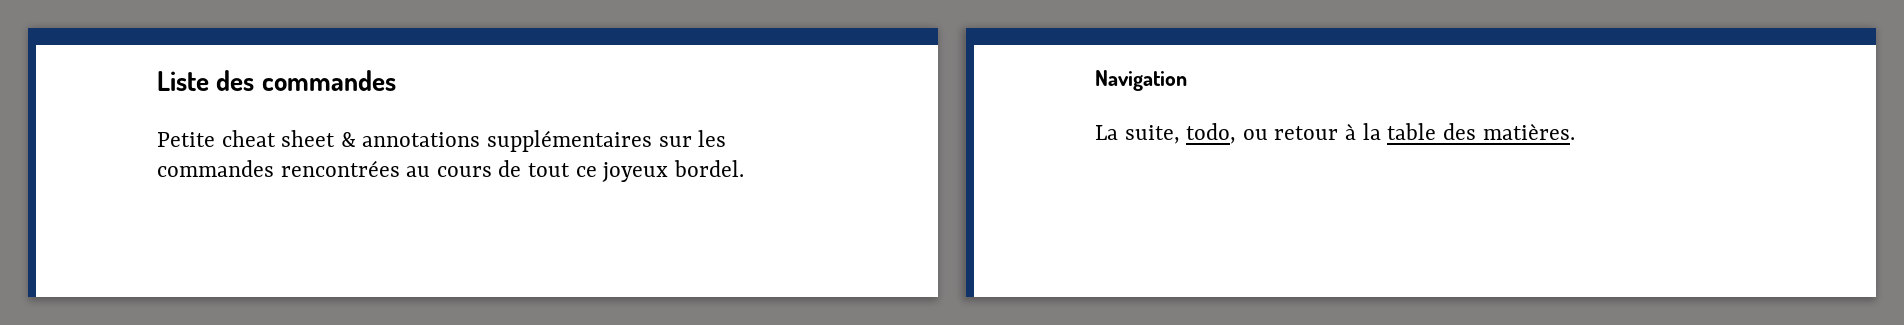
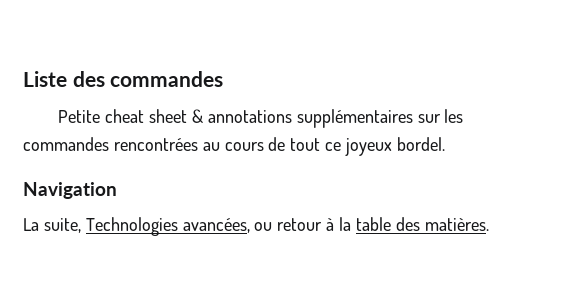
[1186,123,1237,144] todo, -> [85,217,250,236] Technologies avancées,

